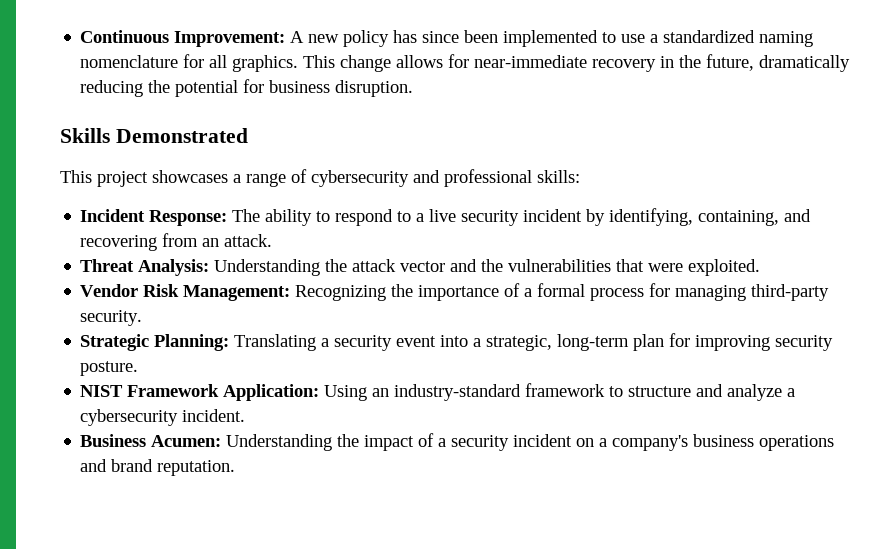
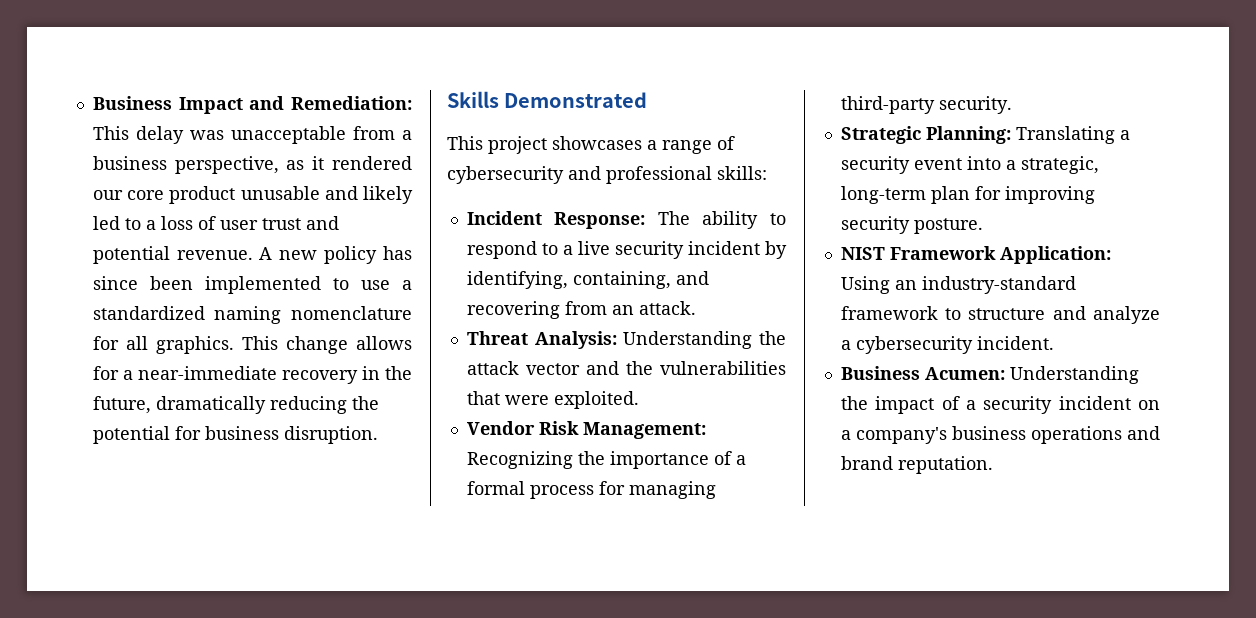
[80,30,286,47] Continuous Improvement: -> [92,96,412,114] [92,126,412,144] [92,156,412,174] [92,186,413,204] [92,216,339,230] [92,246,253,264] Business Impact and Remediation: This delay was unacceptable from a business perspective, as it rendered our core product unusable and likely led to a loss of user trust and potential revenue.
(470, 61) none -> [122,370,133,380] a

